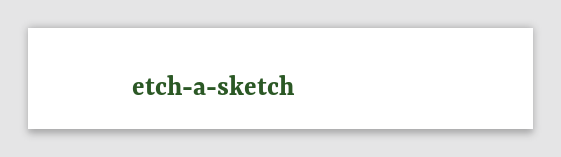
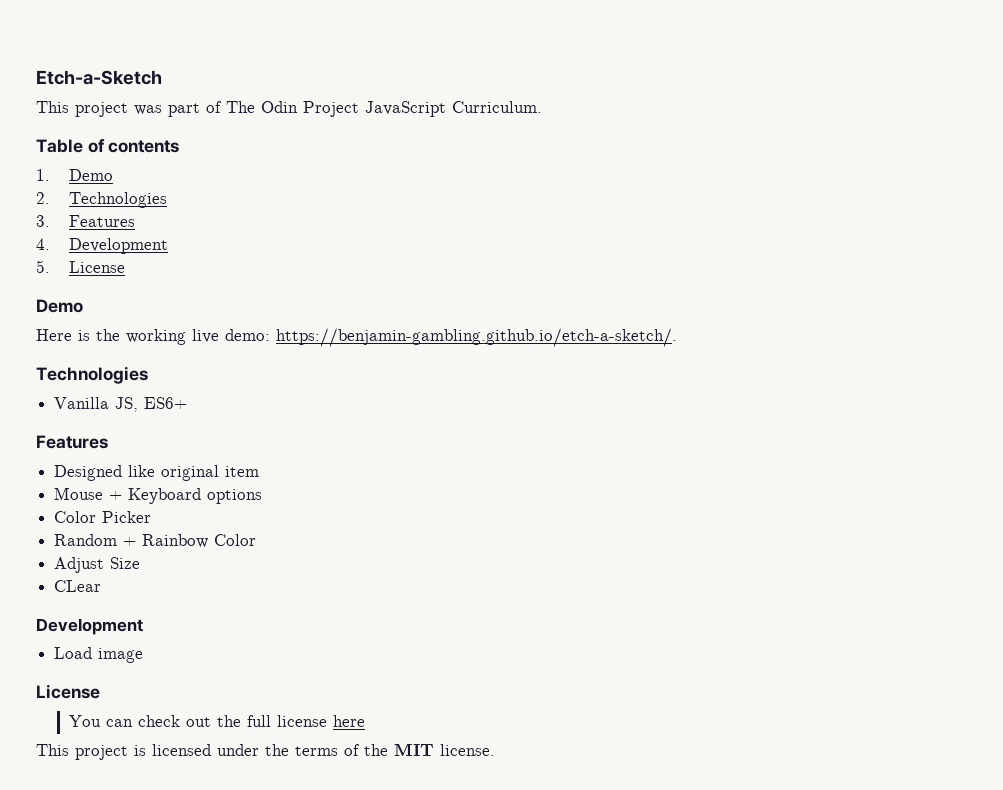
[132,75,295,95] etch-a-sketch -> [36,70,162,85] [36,101,542,117] [36,139,180,153] [36,169,113,181] [36,192,167,208] [36,215,135,227] [36,238,168,254] [36,260,125,273] [36,299,83,313] [36,328,677,347] [36,366,148,384] [54,397,188,412] [36,435,108,449] [54,465,260,481] [54,487,263,504] [54,511,152,523] [54,534,257,548] [54,557,141,573] [54,580,102,592] [36,618,143,635] [54,647,144,663] [36,684,100,699] [68,715,365,727] [36,743,495,760] Etch-a-Sketch // This project was part of The Odin Project JavaScript Curriculum. // Table of contents // 1. Demo // 2. Technologies // 3. Features // 4. Development // 5. License // Demo // Here is the working live demo: https://benjamin-gambling.github.io/etch-a-sketch/. // Technologies // Vanilla JS, ES6+ // Features // Designed like original item // Mouse + Keyboard options // Color Picker // Random + Rainbow Color // Adjust Size // CLear // Development // Load image // License // You can check out the full license here // This project is licensed under the terms of the MIT license.

